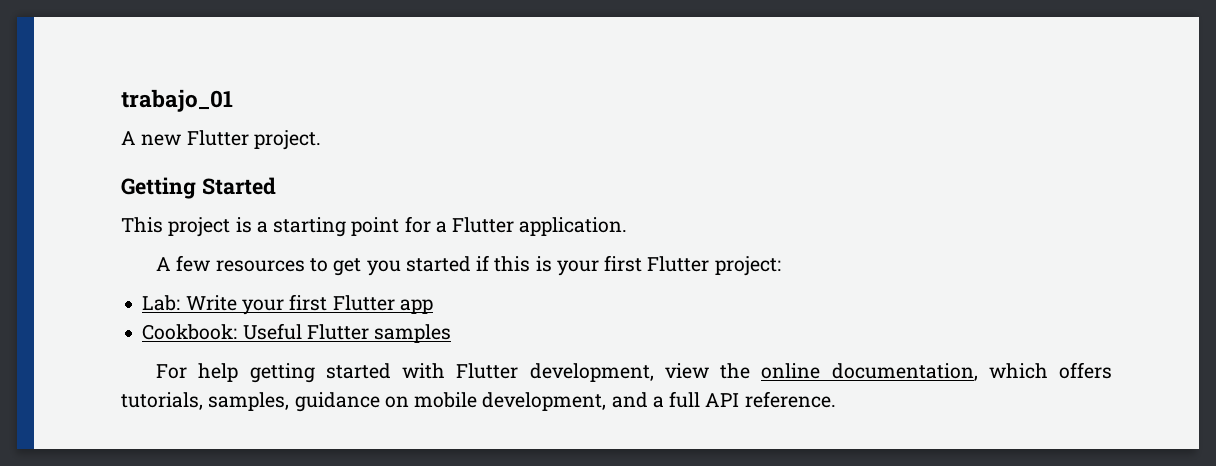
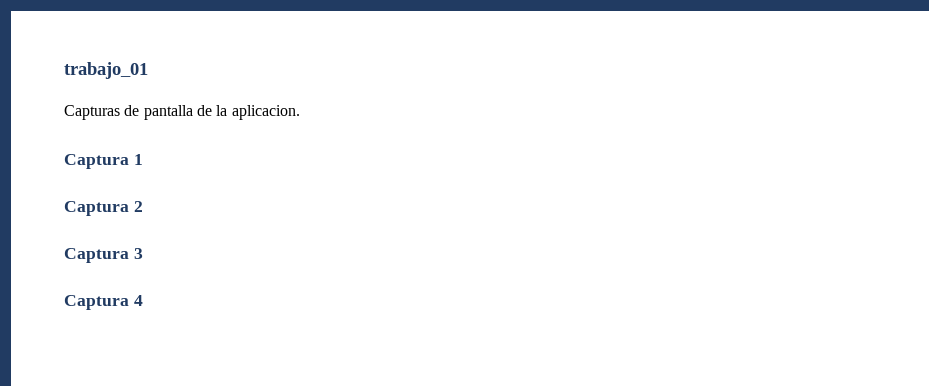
[121,130,321,150] [121,177,276,199] [121,216,628,237] [156,255,781,276] [142,294,433,315] [142,323,452,343] [156,362,1113,383] [121,391,836,412] A new Flutter project. // Getting Started // This project is a starting point for a Flutter application. // A few resources to get you started if this is your first Flutter project: // Lab: Write your first Flutter app // Cookbook: Useful Flutter samples // For help getting started with Flutter development, view the online documentation, which offers tutorials, samples, guidance on mobile development, and a full API reference. -> [64,105,300,120] [64,154,143,169] [64,201,143,216] [64,248,143,263] [64,295,143,310] Capturas de pantalla de la aplicacion. // Captura 1 // Captura 2 // Captura 3 // Captura 4

